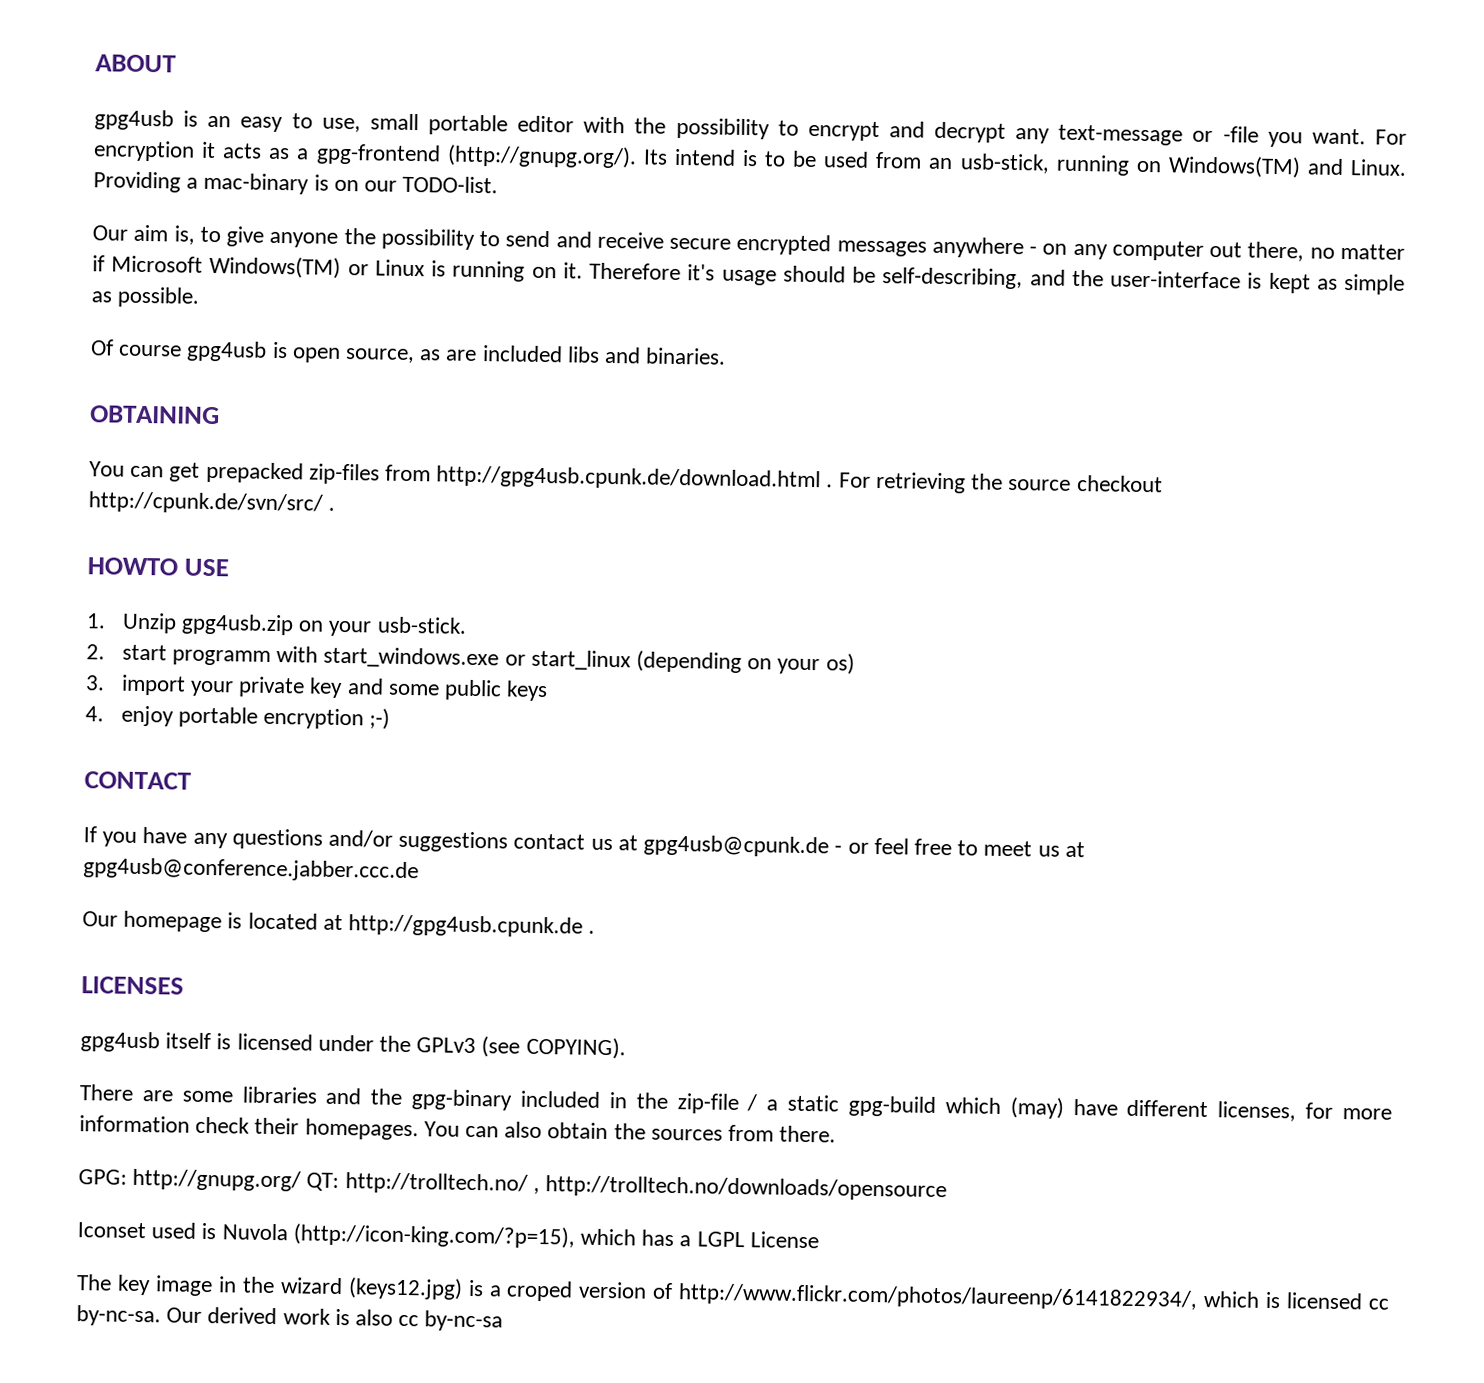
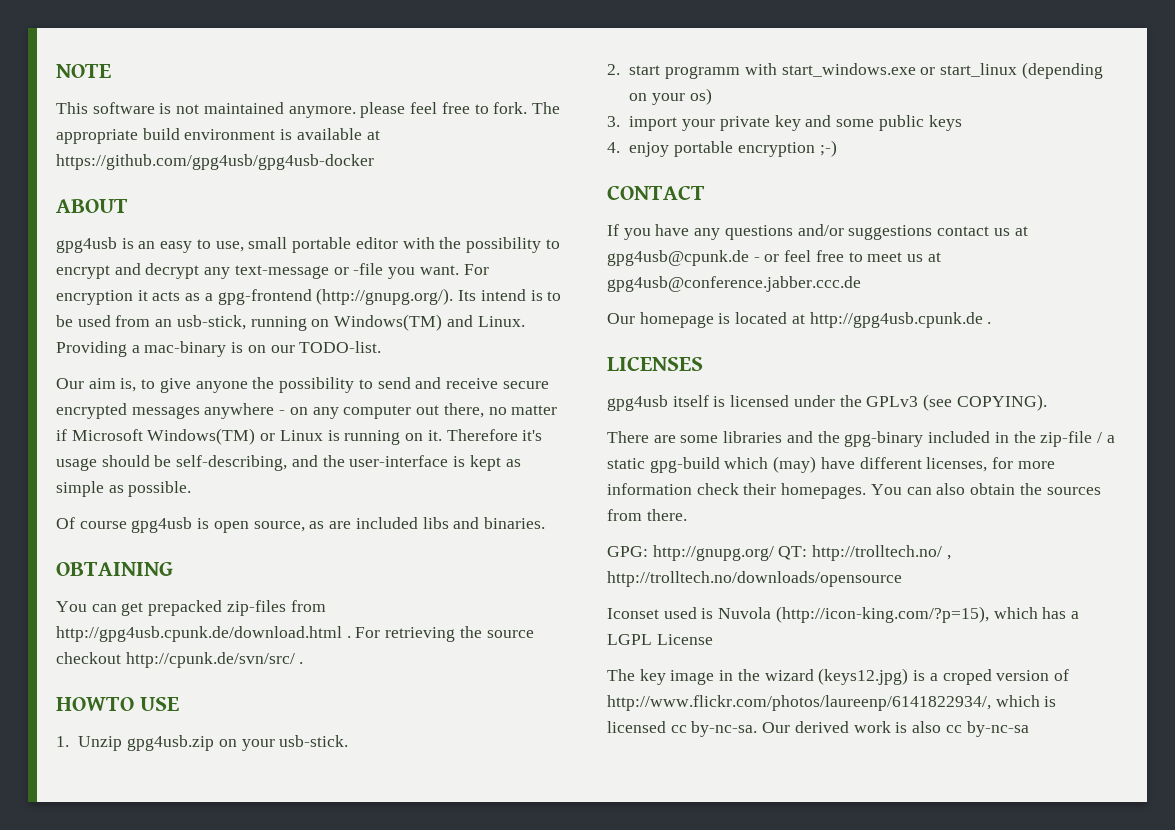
(95, 63) none -> [56,64,111,78] [56,102,560,118] [56,128,380,144] [56,154,374,170] NOTE // This software is not maintained anymore. please feel free to fork. The appropriate build environment is available at https://github.com/gpg4usb/gpg4usb-docker //

